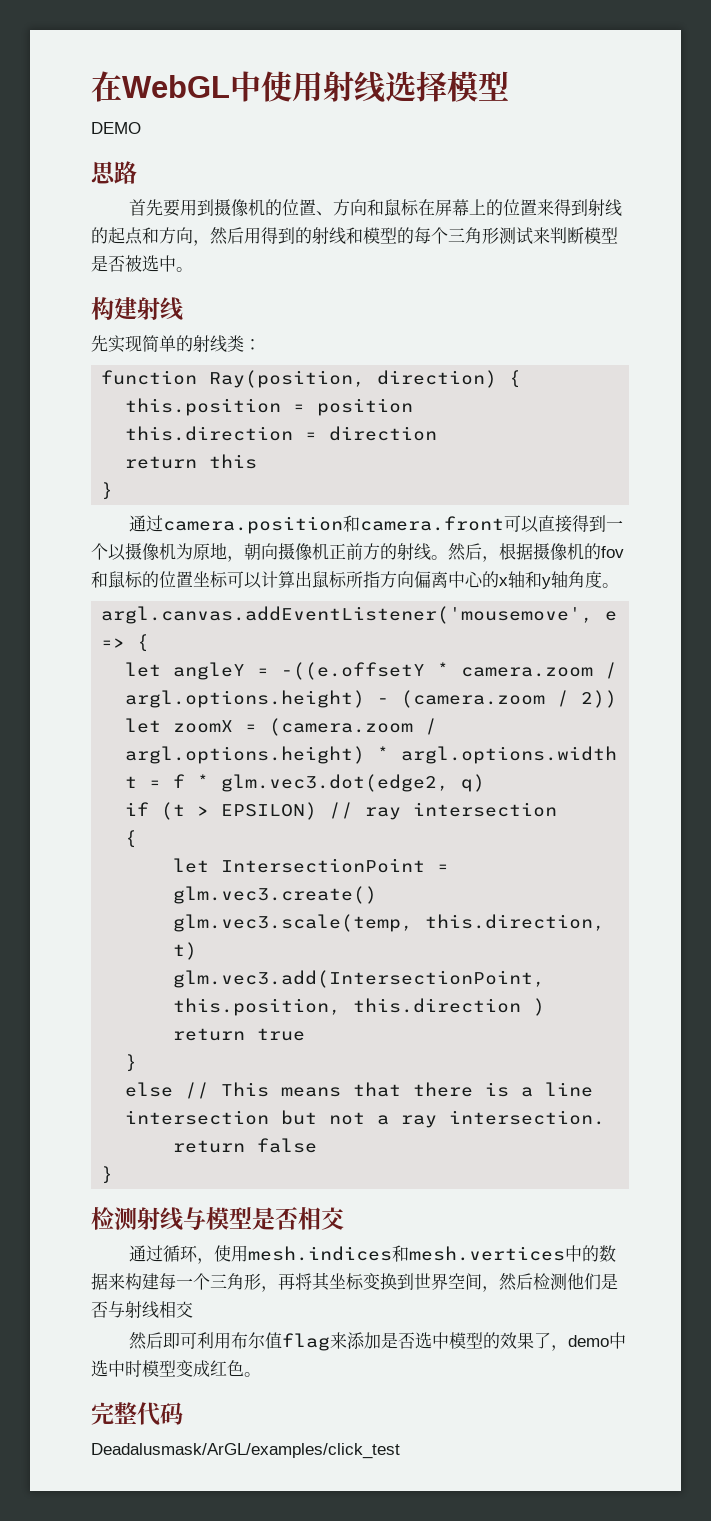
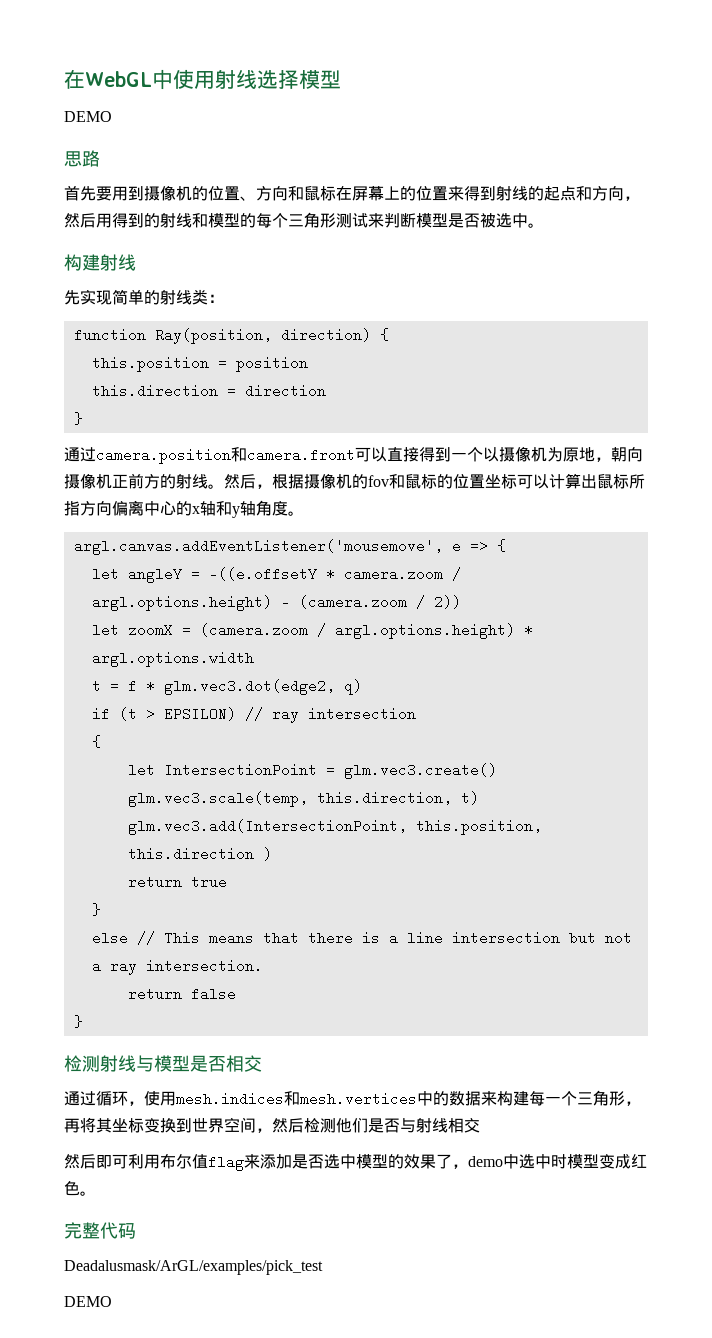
[125,454,258,469] // return this -> (326, 391) none
[91,1443,400,1459] Deadalusmask/ArGL/examples/click_test -> [64,1260,323,1275] [64,1296,112,1307] Deadalusmask/ArGL/examples/pick_test // DEMO

